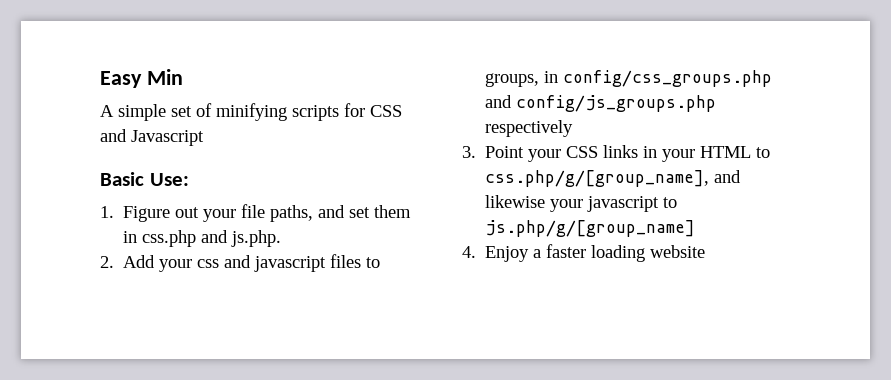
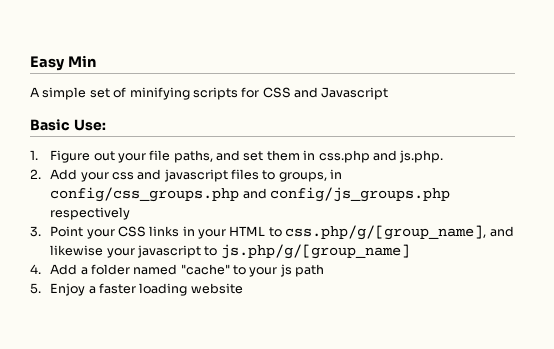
(476, 252) none -> [50,264,325,277] [30,283,41,294] Add a folder named "cache" to your js path // 5.

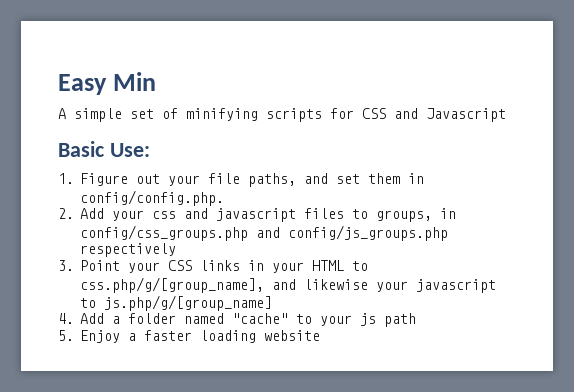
[318,150,444,163] css.php and js.php. -> [79,190,224,206] config/config.php.

